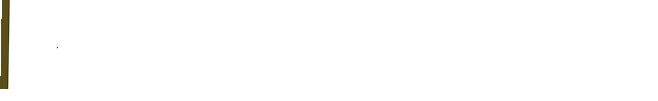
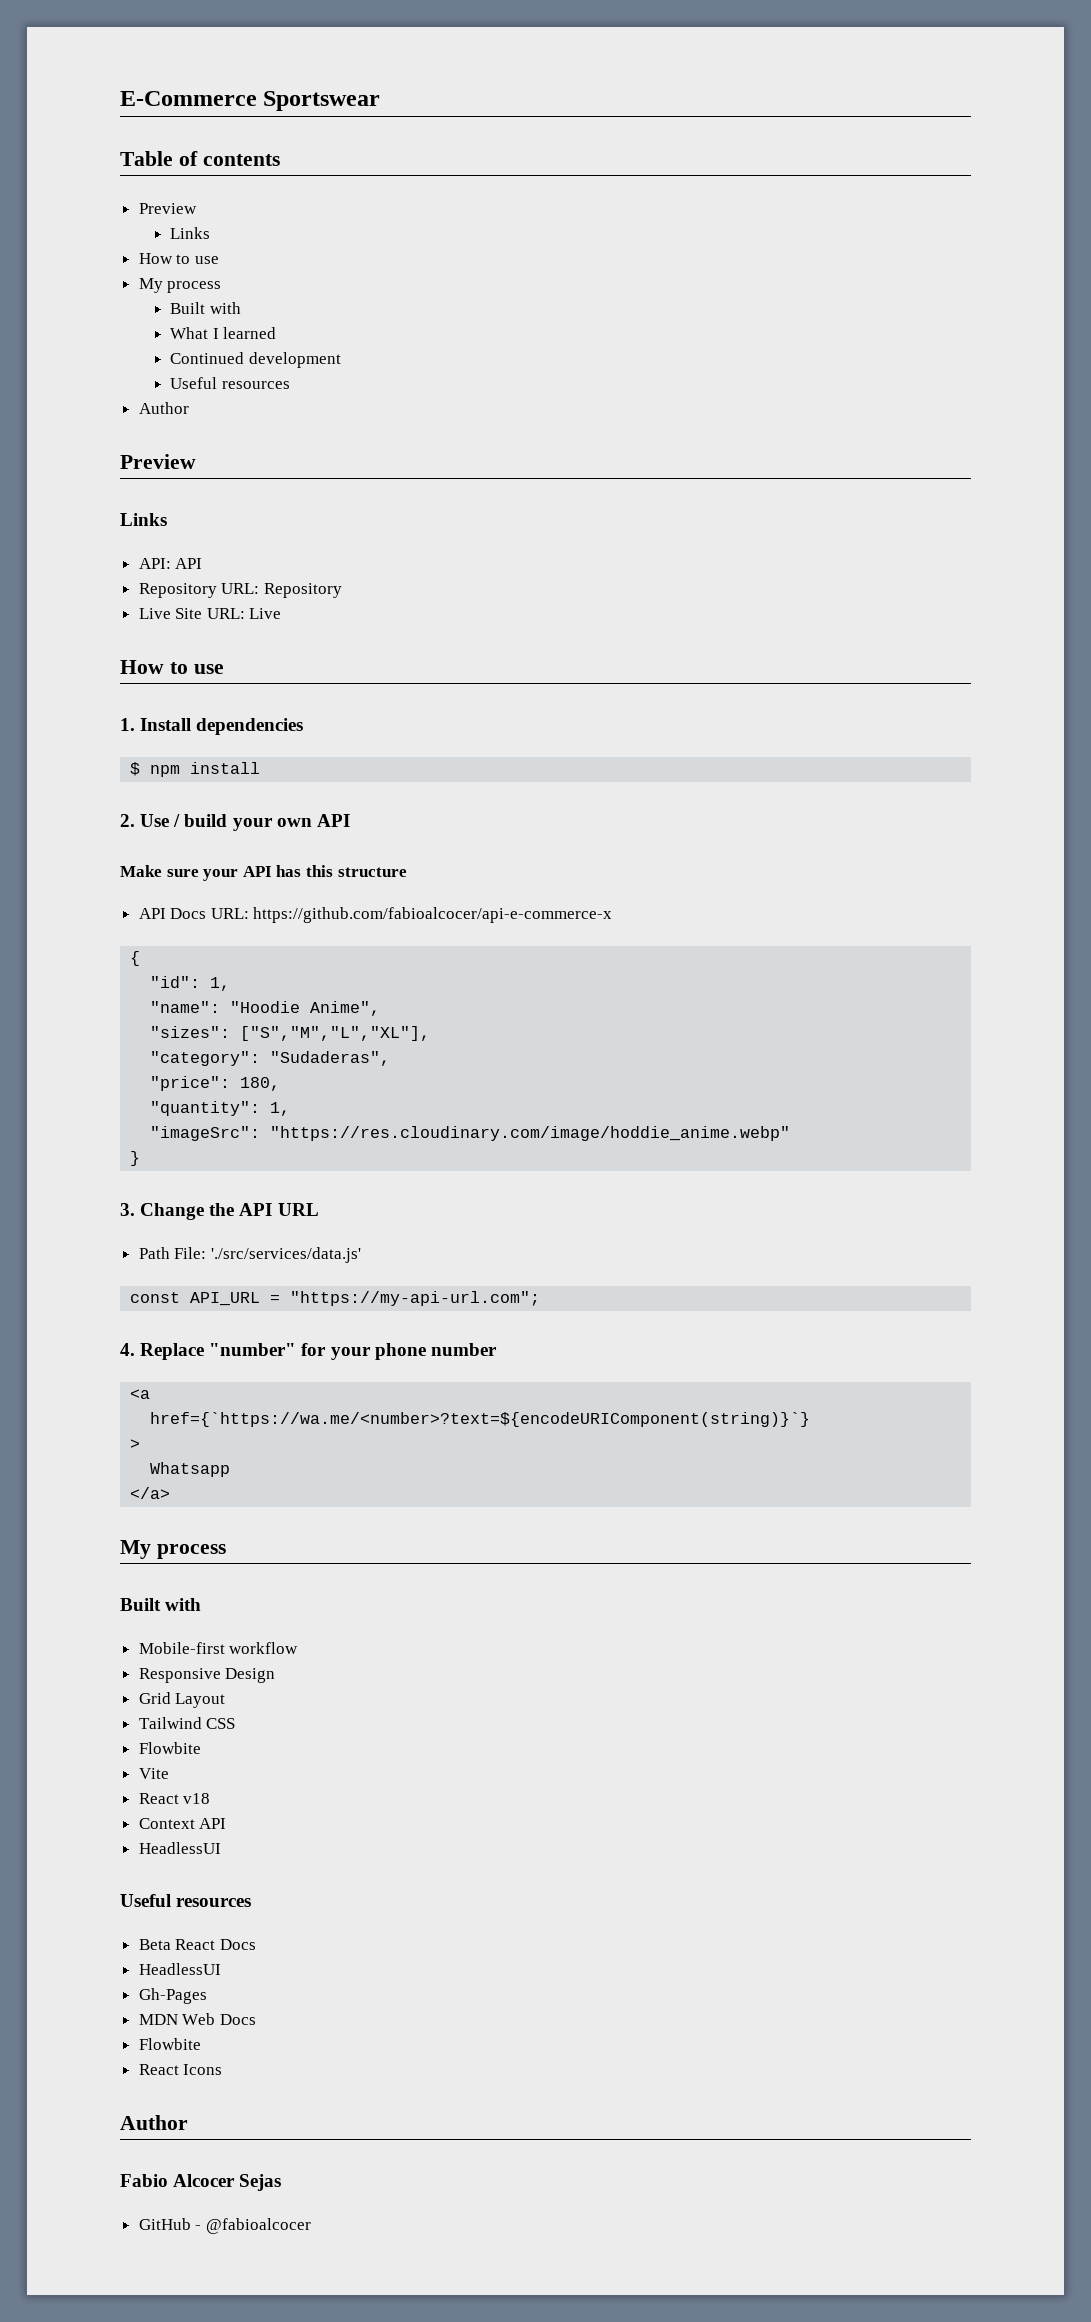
[55,46,60,49] . -> [120,91,381,111] [120,151,280,166] [138,203,197,214] [170,227,211,239] [138,253,219,264] [138,278,222,293] [170,302,241,314] [170,327,277,339] [170,352,341,368] [170,377,290,389] [138,402,189,414] [120,454,196,469] [120,513,167,526] [138,558,203,569] [138,583,342,598] [138,608,282,619] [120,660,224,674] [120,718,304,735] [130,762,261,777] [120,814,350,831] [120,865,407,881] [138,907,613,923] [130,951,141,966] [150,976,231,991] [150,1001,381,1016] [150,1026,431,1041] [150,1051,391,1066] [150,1076,281,1091] [150,1101,291,1116] [150,1126,791,1141] [130,1151,141,1166] [120,1203,319,1220] [138,1247,361,1263] [130,1291,541,1306] [120,1343,497,1360] [130,1389,151,1399] [150,1412,811,1427] [130,1439,141,1449] [150,1462,231,1477] [130,1487,171,1499] [120,1540,226,1559] [120,1598,202,1611] [138,1642,299,1654] [138,1668,276,1683] [138,1692,226,1708] [138,1717,236,1729] [138,1742,201,1754] [138,1768,169,1779] [138,1793,211,1804] [138,1818,227,1829] [138,1842,221,1854] [120,1894,252,1907] [138,1939,256,1950] [138,1963,221,1975] [138,1988,207,2004] [138,2013,256,2025] [138,2038,201,2050] [138,2064,223,2075] [120,2115,188,2130] [120,2174,282,2191] [138,2218,311,2234] E-Commerce Sportswear // Table of contents // Preview // Links // How to use // My process // Built with // What I learned // Continued development // Useful resources // Author // Preview // Links // API: API // Repository URL: Repository // Live Site URL: Live // How to use // 1. Install dependencies // $ npm install // 2. Use / build your own API // Make sure your API has this structure // API Docs URL: https://github.com/fabioalcocer/api-e-commerce-x // { // "id": 1, // "name": "Hoodie Anime", // "sizes": ["S","M","L","XL"], // "category": "Sudaderas", // "price": 180, // "quantity": 1, // "imageSrc": "https://res.cloudinary.com/image/hoddie_anime.webp" // } // 3. Change the API URL // Path File: './src/services/data.js' // const API_URL = "https://my-api-url.com"; // 4. Replace "number" for your phone number // <a // href={`https://wa.me/<number>?text=${encodeURIComponent(string)}`} // > // Whatsapp // </a> // My process // Built with // Mobile-first workflow // Responsive Design // Grid Layout // Tailwind CSS // Flowbite // Vite // React v18 // Context API // HeadlessUI // Useful resources // Beta React Docs // HeadlessUI // Gh-Pages // MDN Web Docs // Flowbite // React Icons // Author // Fabio Alcocer Sejas // GitHub - @fabioalcocer

